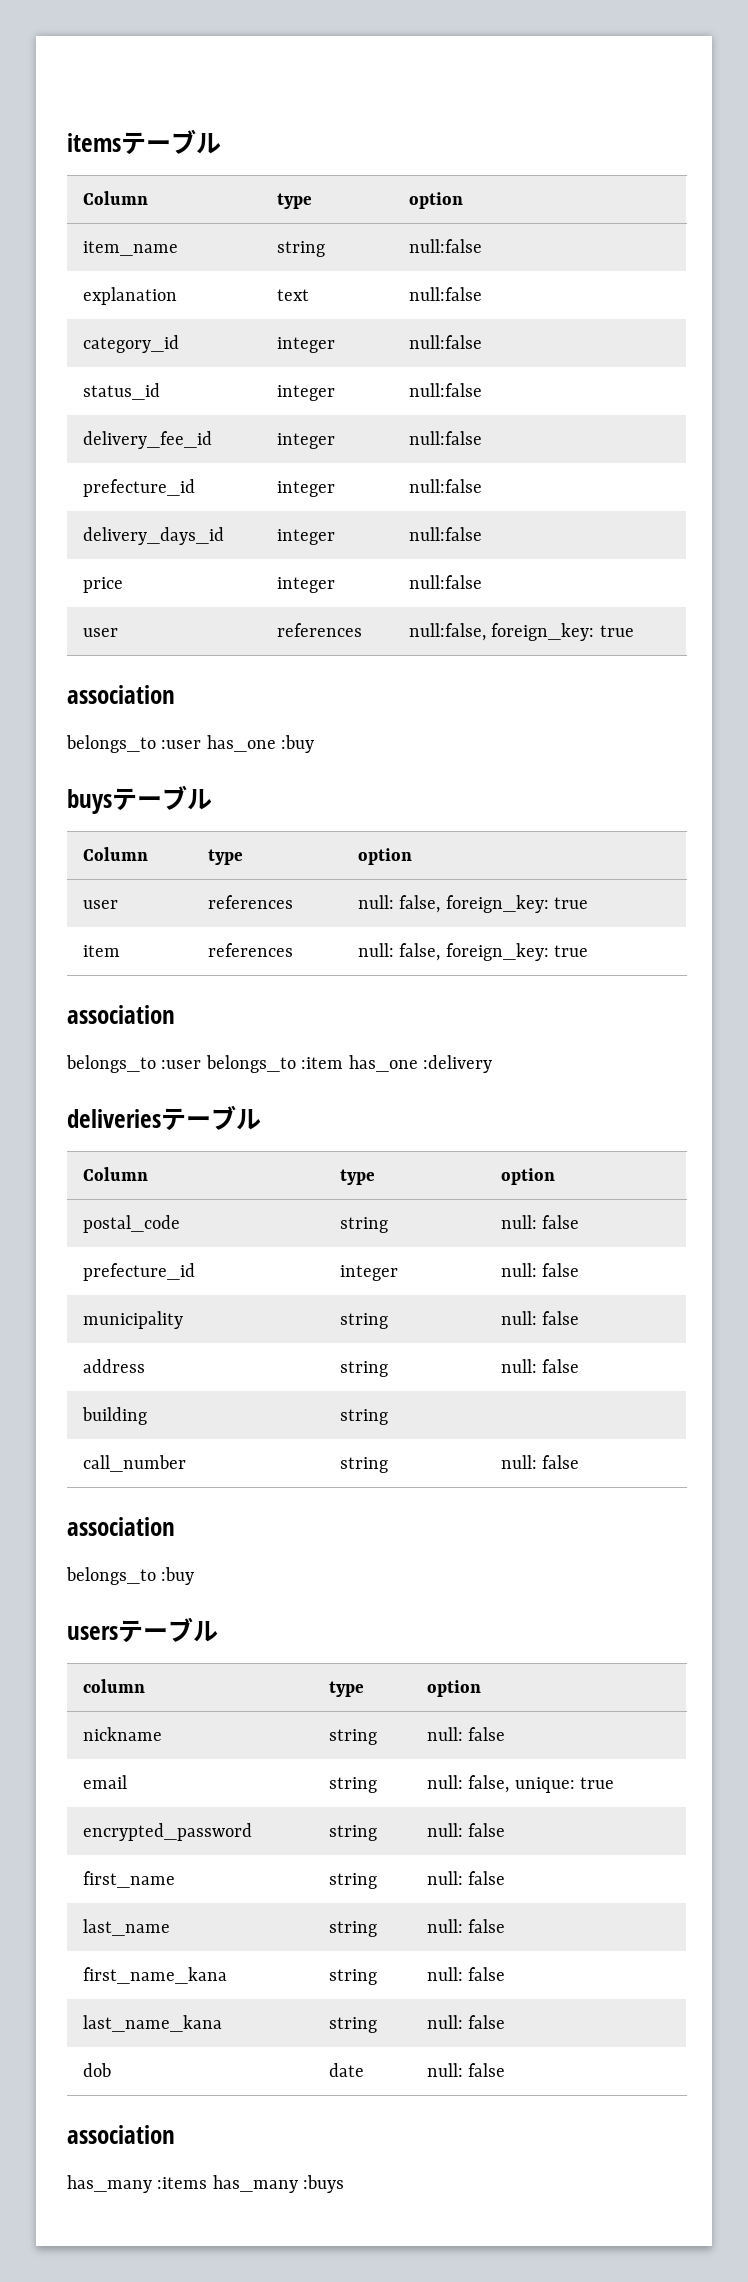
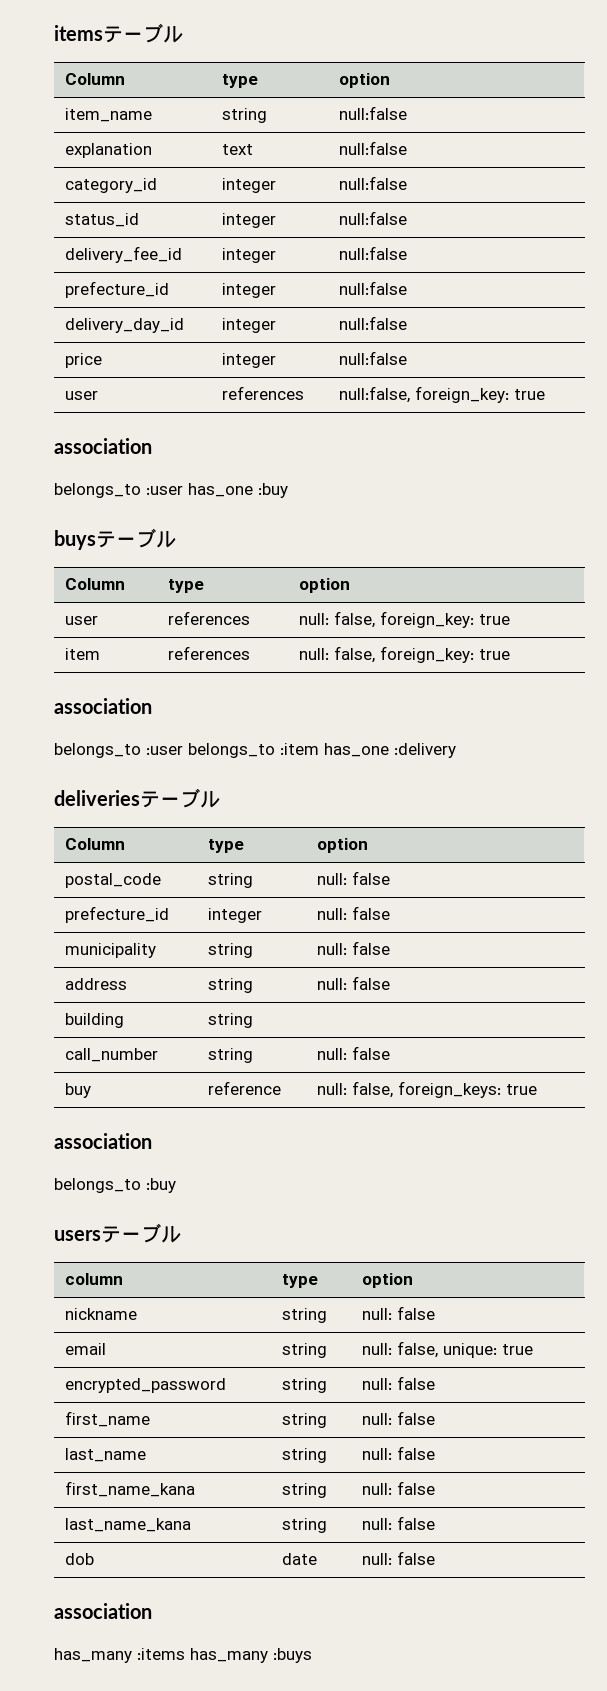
[82,527,224,545] delivery_days_id -> [65,318,185,333] delivery_day_id
(580, 1462) none -> [65,1083,92,1098] [208,1081,282,1095] [317,1081,538,1098] // buy | reference | null: false, foreign_keys: true

